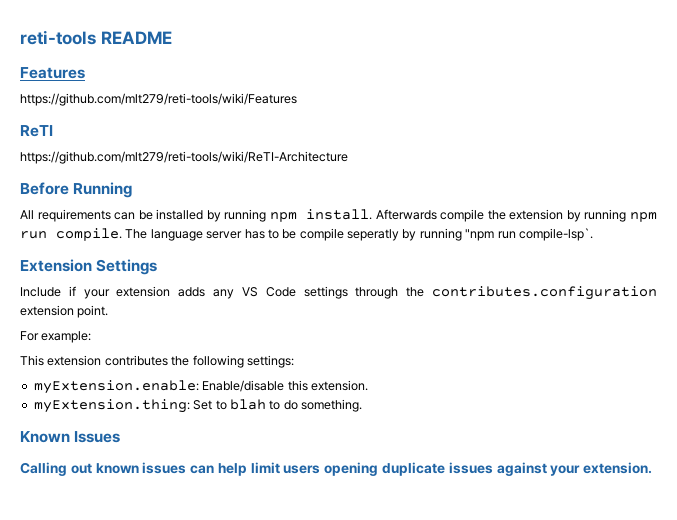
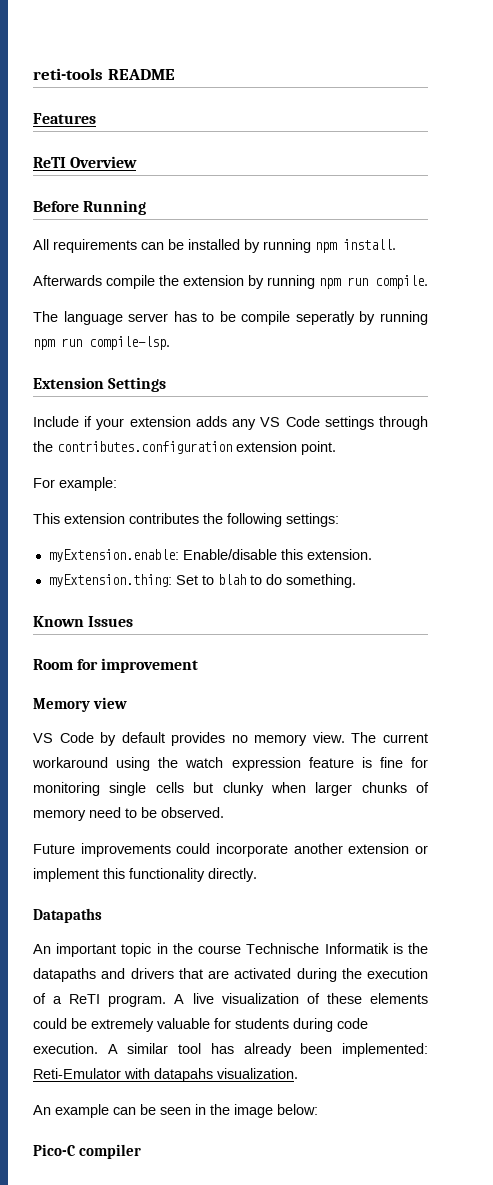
[20,93,297,106] [20,125,53,137] [20,151,348,164] // https://github.com/mlt279/reti-tools/wiki/Features // ReTI // https://github.com/mlt279/reti-tools/wiki/ReTI-Architecture -> [33,156,138,168] // ReTI Overview
(373, 214) none -> (396, 244) //
(122, 234) none -> (428, 282) //
[465,228,593,241] "npm run compile-lsp`. -> [33,336,170,350] npm run compile-lsp.
[20,462,653,476] Calling out known issues can help limit users opening duplicate issues against your extension. -> [33,658,199,673] [33,697,127,712] [33,732,428,746] [32,757,428,771] [33,782,429,796] [33,807,224,821] [33,843,428,857] [33,868,257,882] [33,908,102,923] [33,943,429,957] [33,968,428,982] [33,993,428,1007] [33,1018,368,1032] [33,1043,429,1057] [33,1068,298,1082] [33,1104,318,1118] [33,1144,141,1159] Room for improvement // Memory view // VS Code by default provides no memory view. The current workaround using the watch expression feature is fine for monitoring single cells but clunky when larger chunks of memory need to be observed. // Future improvements could incorporate another extension or implement this functionality directly. // Datapaths // An important topic in the course Technische Informatik is the datapaths and drivers that are activated during the execution of a ReTI program. A live visualization of these elements could be extremely valuable for students during code execution. A similar tool has already been implemented: Reti-Emulator with datapahs visualization. // An example can be seen in the image below: // Pico-C compiler

